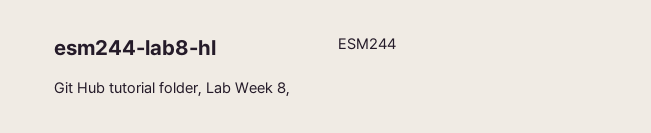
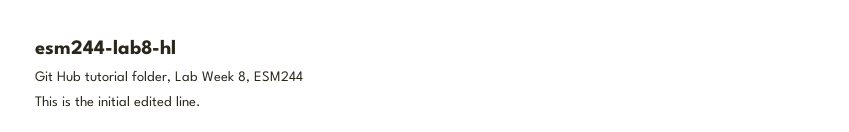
(396, 44) none -> [35,96,201,107] // This is the initial edited line.

